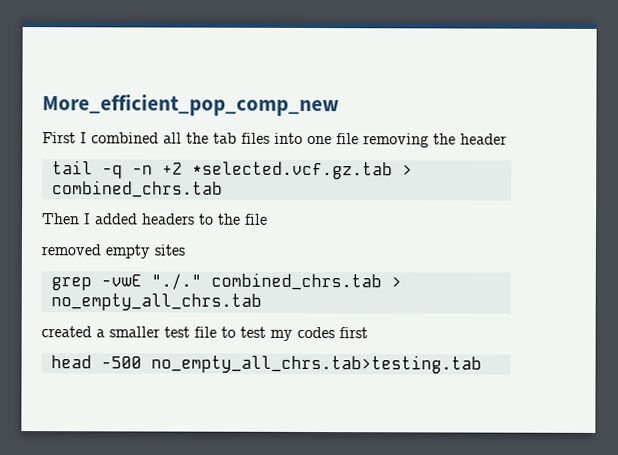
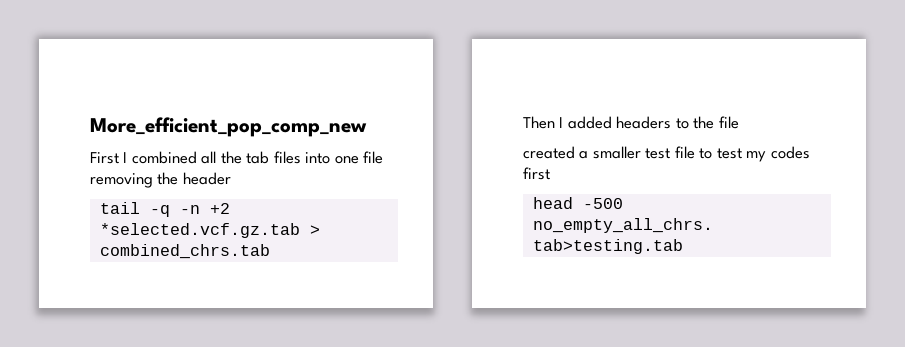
[41,244,185,259] [50,272,402,291] [50,293,262,311] // removed empty sites // grep -vwE "./." combined_chrs.tab > no_empty_all_chrs.tab -> (739, 122) none

